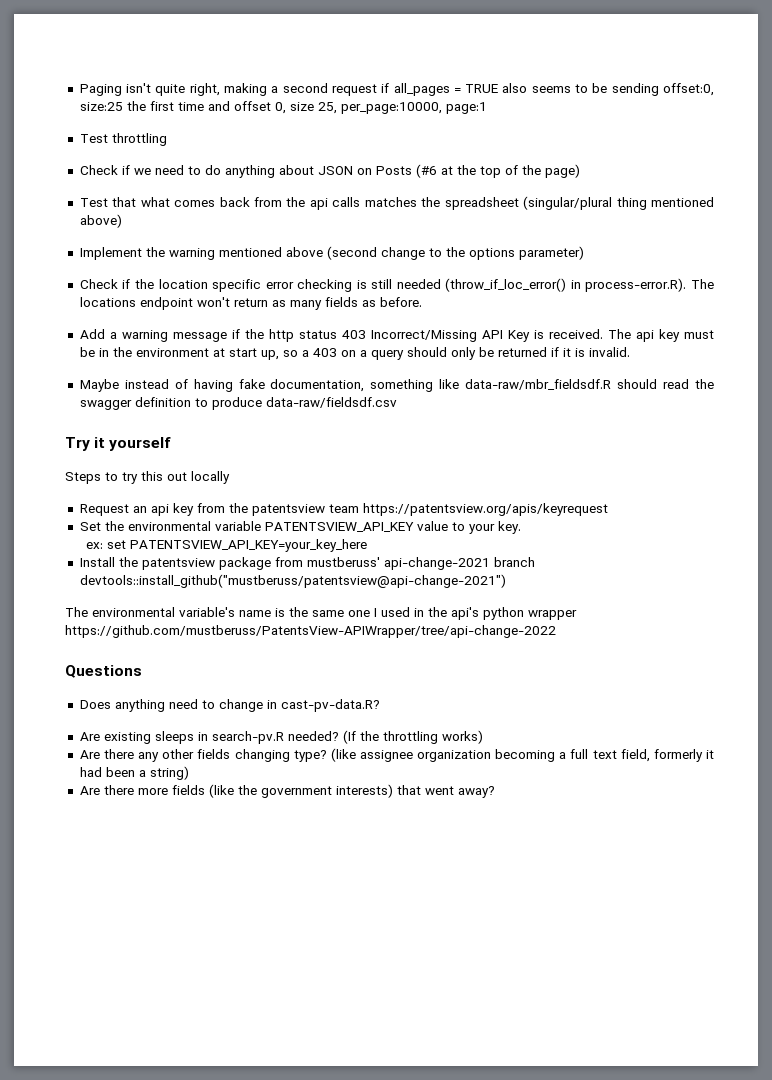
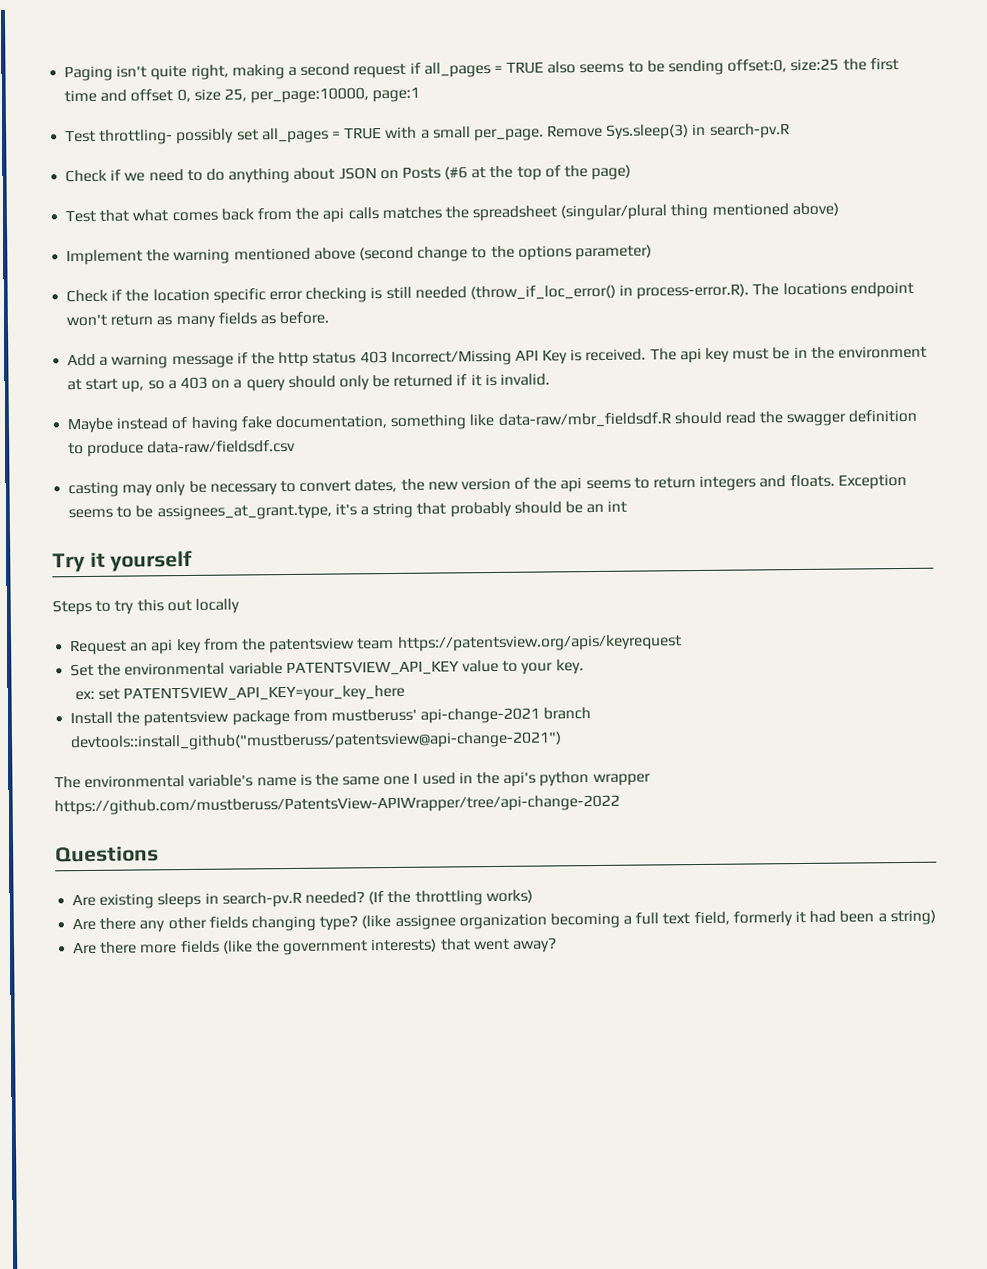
[111,133,167,146] throttling -> [99,123,790,145] throttling- possibly set all_pages = TRUE with a small per_page. Remove Sys.sleep(3) in search-pv.R
(397, 402) none -> [68,473,907,498] [68,500,628,521] // casting may only be necessary to convert dates, the new version of the api seems to return integers and floats. Exception seems to be assignees_at_grant.type, it's a string that probably should be an int
[79,699,380,712] // Does anything need to change in cast-pv-data.R? -> (159, 854) none

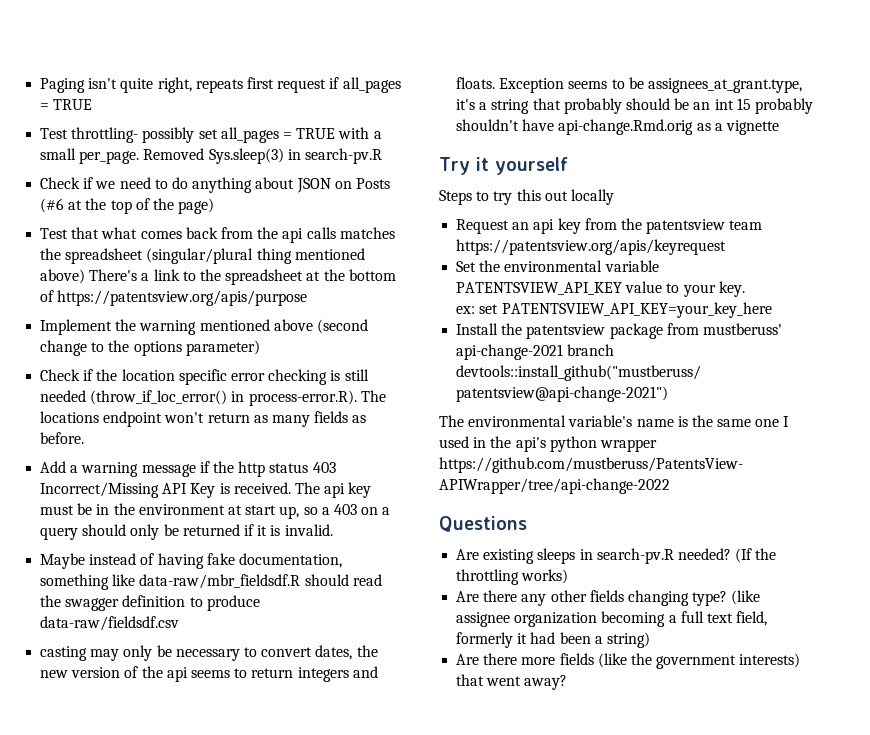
[231,63,351,80] making a second -> [195,77,274,93] repeats first
[547,58,899,76] [64,86,421,104] also seems to be sending offset:0, size:25 the first time and offset 0, size 25, per_page:10000, page:1 -> (93, 104) none
[547,124,604,138] Remove -> [143,148,205,160] Removed
(839, 209) none -> [89,269,396,285] [40,290,308,306] There's a link to the spreadsheet at the bottom of https://patentsview.org/apis/purpose
(628, 506) none -> [736,98,813,114] [456,119,779,135] 15 probably shouldn't have api-change.Rmd.orig as a vignette

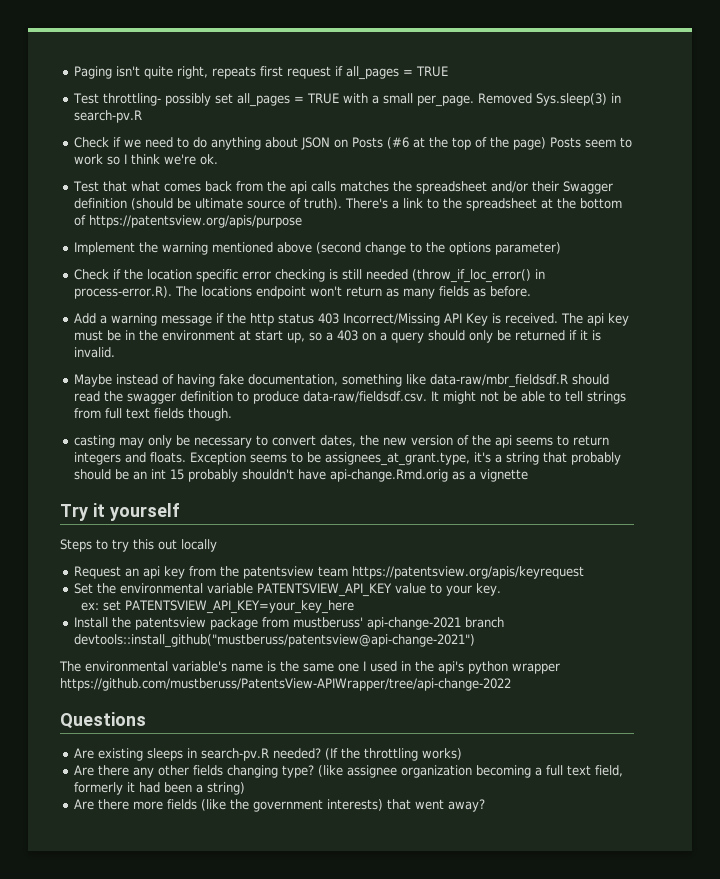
(215, 206) none -> [550,137,633,148] [74,154,219,165] Posts seem to work so I think we're ok.
[146,248,365,264] [40,269,86,284] (singular/plural thing mentioned above) -> [491,181,614,194] [74,198,343,210] and/or their Swagger definition (should be ultimate source of truth).
[40,616,180,631] data-raw/fieldsdf.csv -> [303,391,627,404] [74,408,233,421] data-raw/fieldsdf.csv. It might not be able to tell strings from full text fields though.

